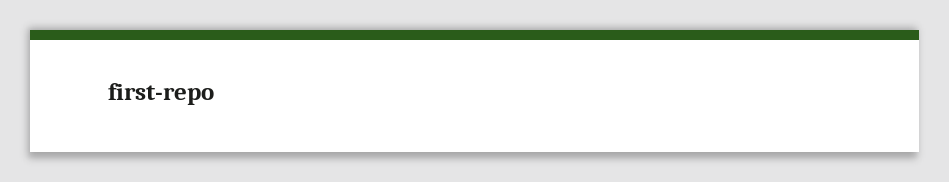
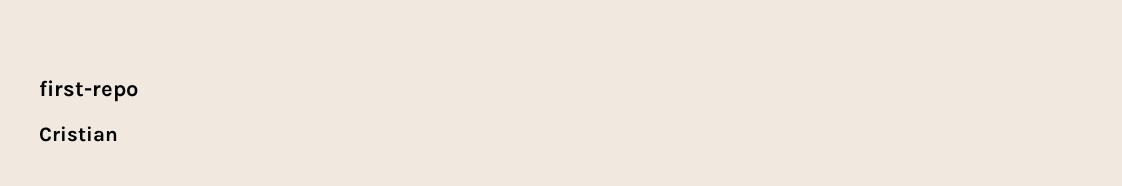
(214, 94) none -> [39,126,118,142] // Cristian

